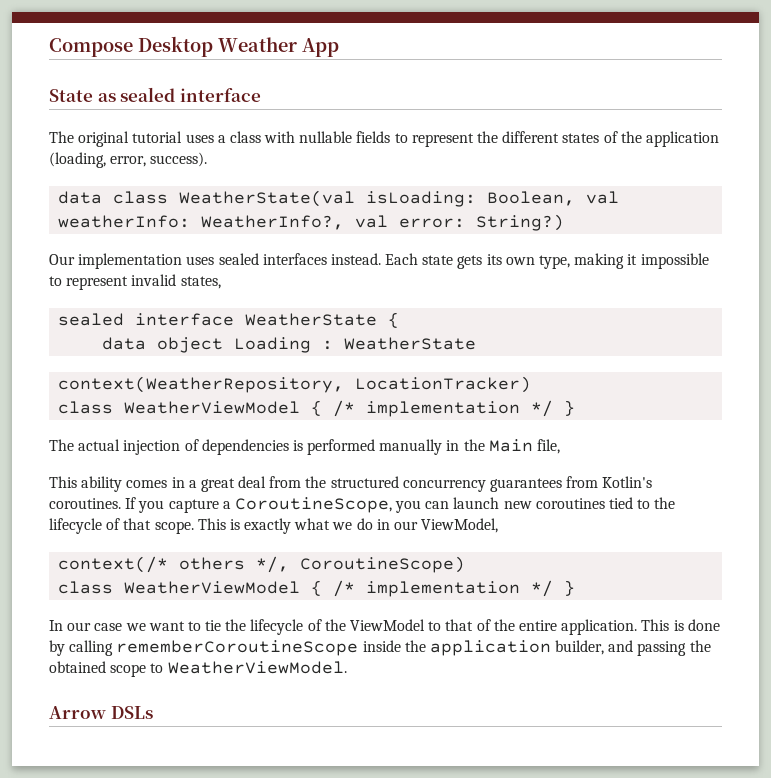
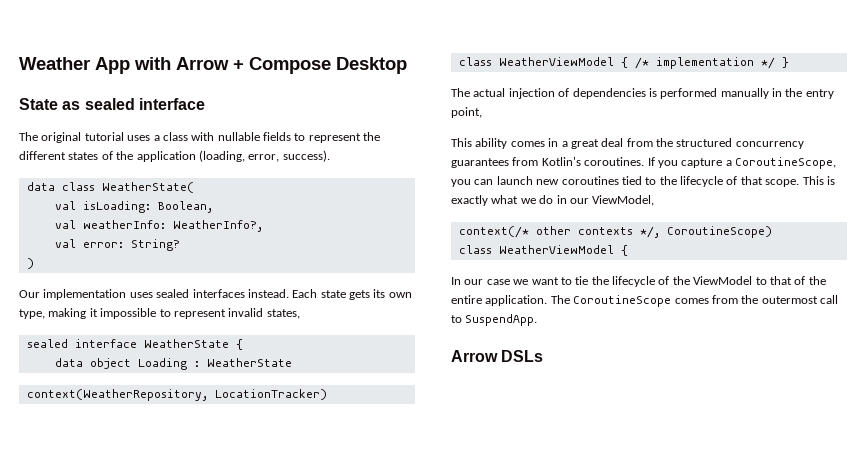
(49, 47) none -> [19,57,244,74] Weather App with Arrow +
[218,37,339,57] Weather App -> (407, 65) none
[179,190,356,207] WeatherState(val -> [101,182,194,193] [54,201,76,210] WeatherState( // val
(576, 198) none -> (213, 207) //
(345, 222) none -> (263, 226) //
[476,214,565,231] String?) -> [130,239,180,251] [26,258,34,269] String? // )
[488,439,561,454] Main file, -> [805,89,834,99] [451,107,482,118] entry point,
[179,557,246,570] others -> [535,226,633,235] other contexts
[333,580,576,597] /* implementation */ } -> (628, 250) none
[641,619,720,631] [49,640,711,656] [49,661,347,677] This is done by calling rememberCoroutineScope inside the application builder, and passing the obtained scope to WeatherViewModel. -> [550,295,838,307] [451,314,538,326] The CoroutineScope comes from the outermost call to SuspendApp.

